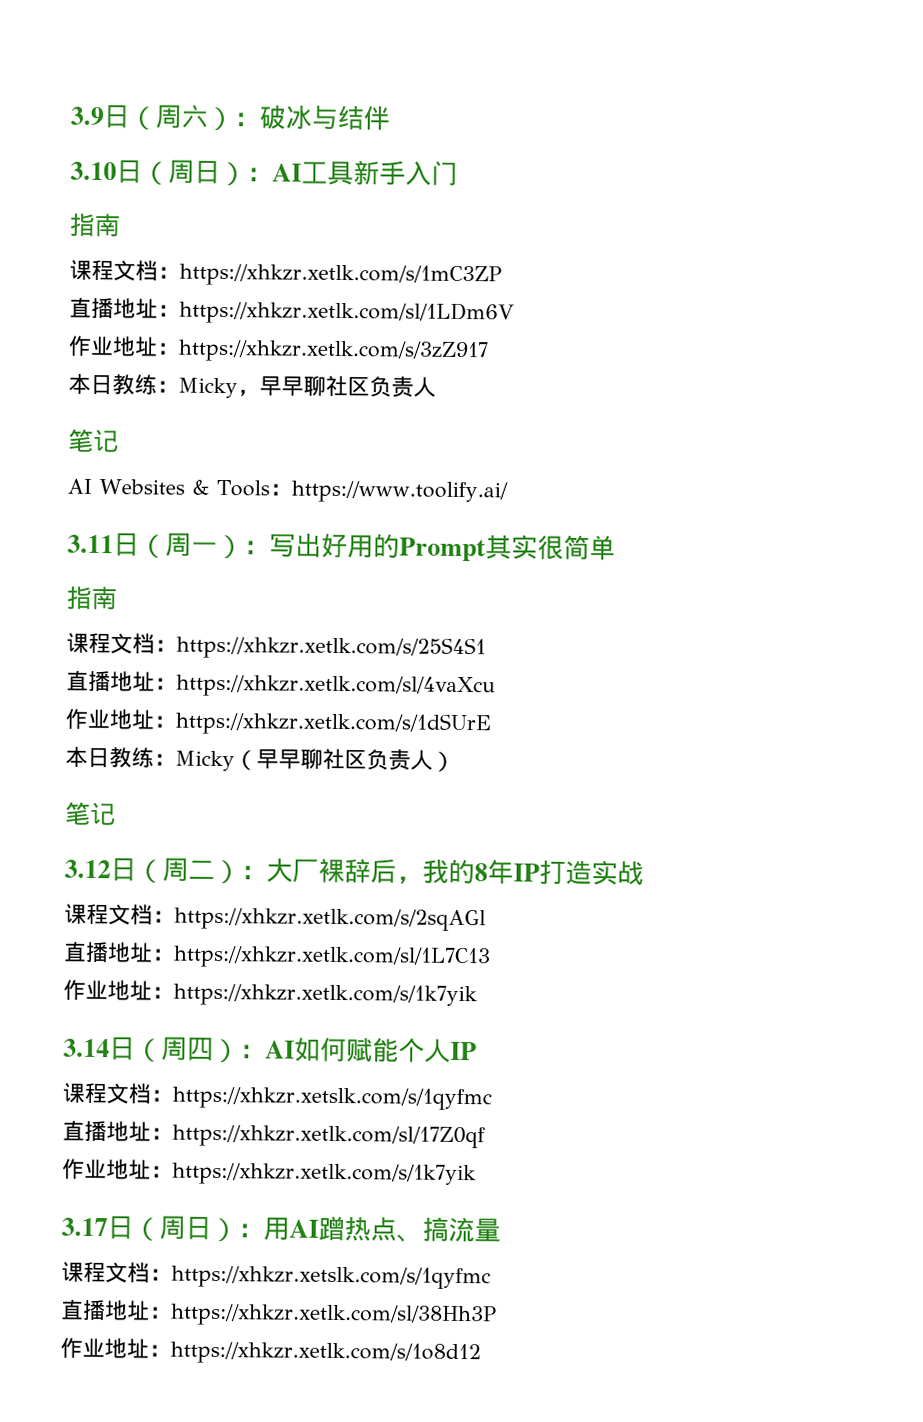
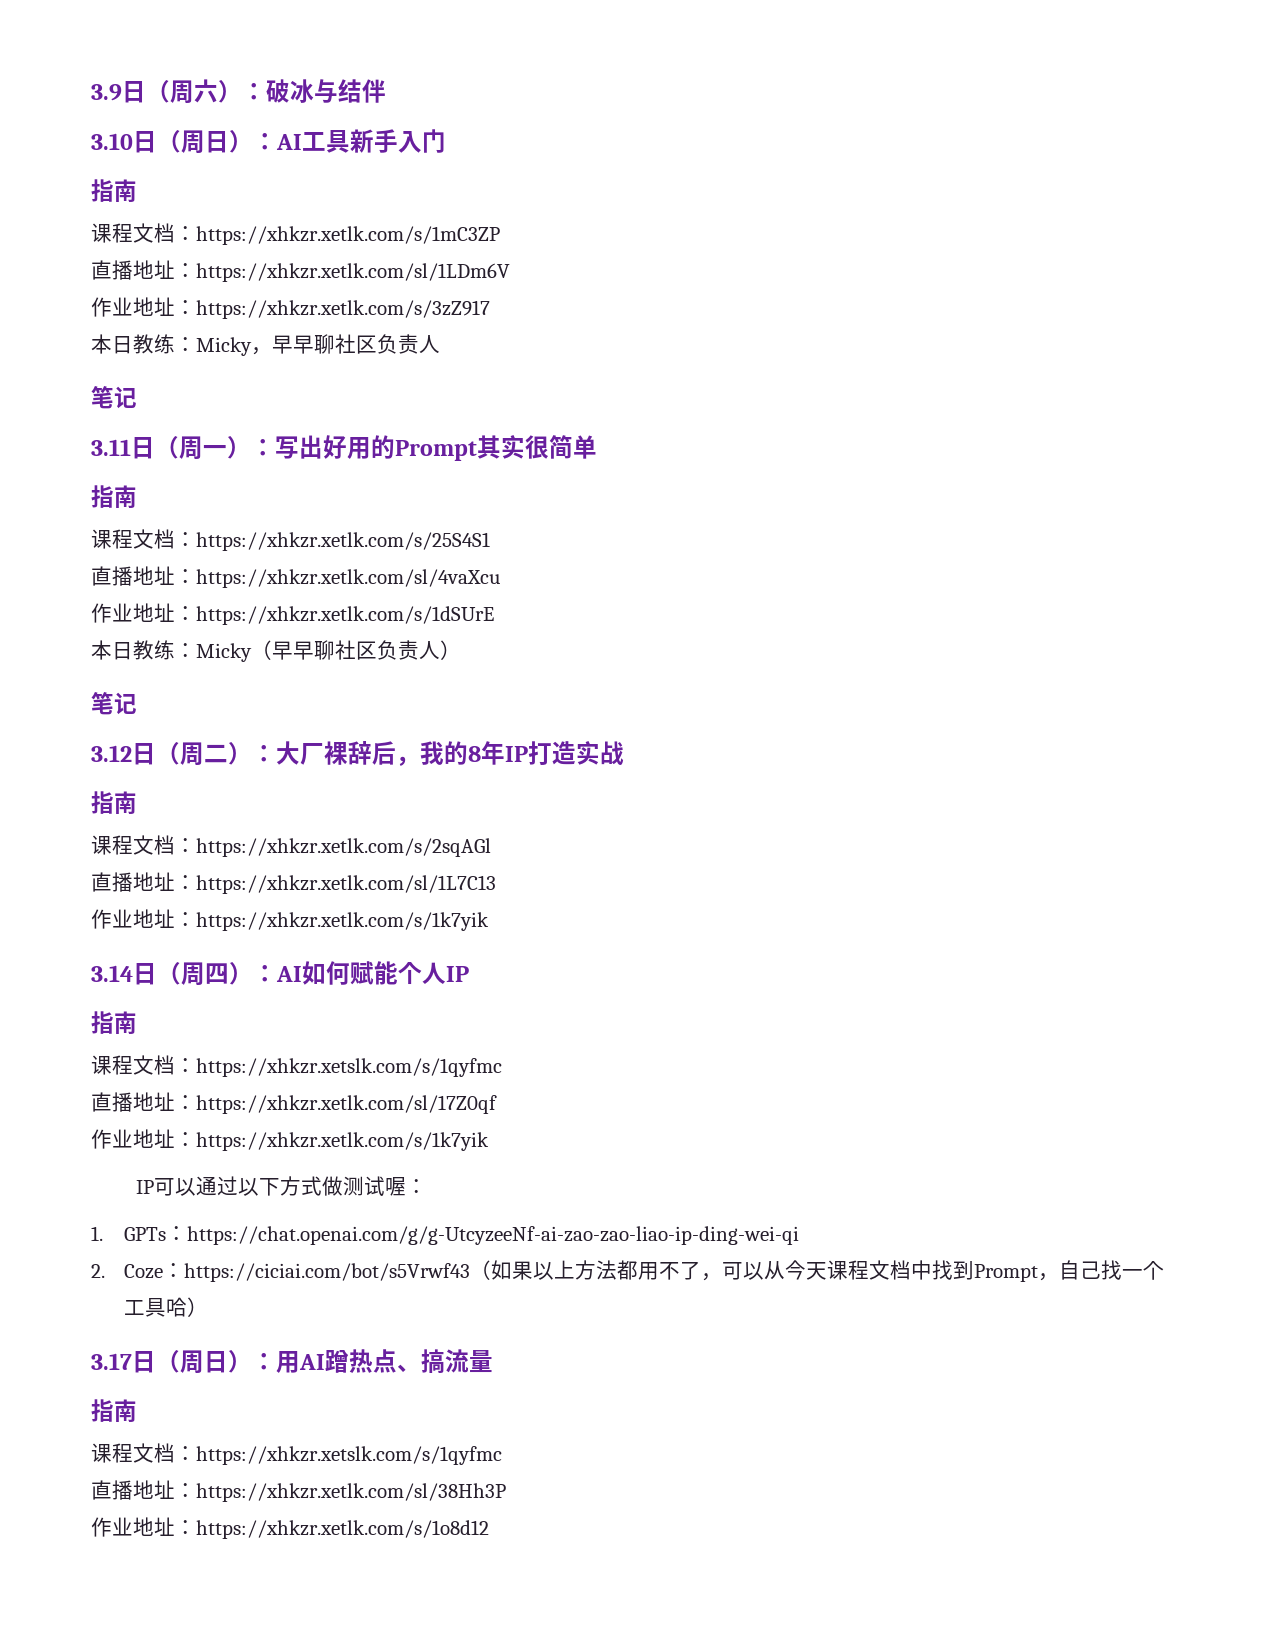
[67,478,508,504] // AI Websites & Tools：https://www.toolify.ai/ -> (137, 397) none
(644, 873) none -> [91,791,137,814] // 指南
(477, 1051) none -> [91,1011,137,1034] // 指南
(477, 1174) none -> [135,1176,427,1196] [91,1226,800,1245] [91,1260,1165,1282] [124,1297,209,1317] // IP可以通过以下方式做测试喔： // 1. GPTs：https://chat.openai.com/g/g-UtcyzeeNf-ai-zao-zao-liao-ip-ding-wei-qi // 2. Coze：https://ciciai.com/bot/s5Vrwf43（如果以上方法都用不了，可以从今天课程文档中找到Prompt，自己找一个工具哈）
(501, 1230) none -> [91,1399,137,1422] // 指南

